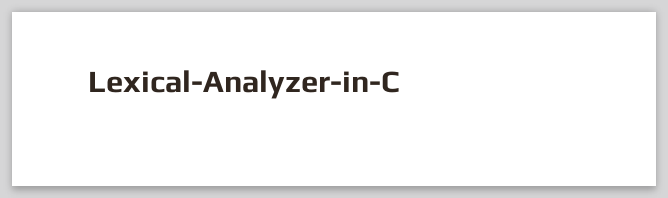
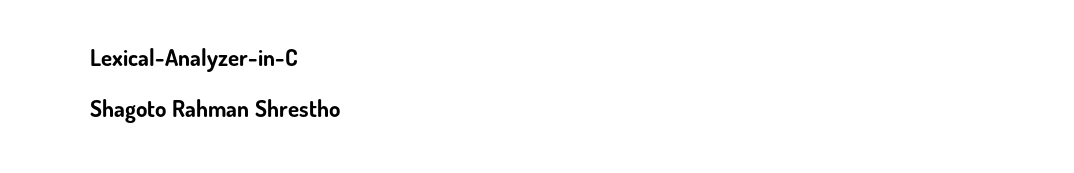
(400, 84) none -> [90,99,341,123] // Shagoto Rahman Shrestho

